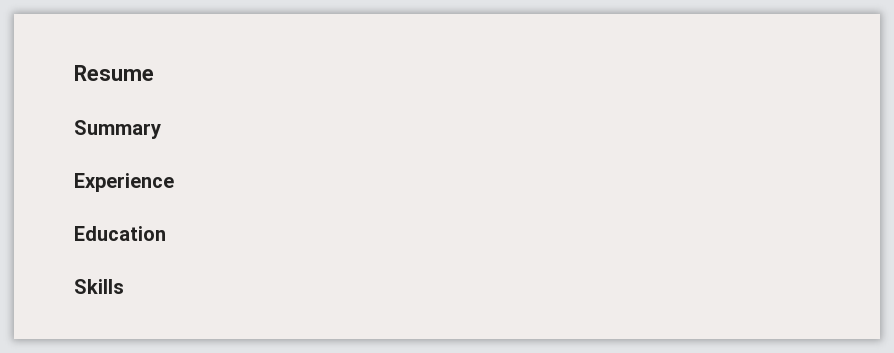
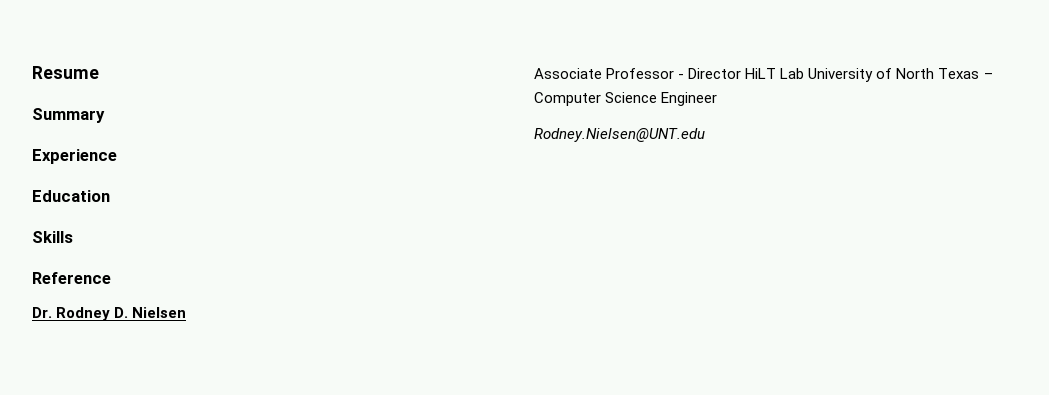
(124, 286) none -> [32,272,111,284] [32,307,187,321] [534,68,993,82] [534,92,718,106] [534,128,705,142] // Reference // Dr. Rodney D. Nielsen // Associate Professor - Director HiLT Lab University of North Texas – Computer Science Engineer // Rodney.Nielsen@UNT.edu

